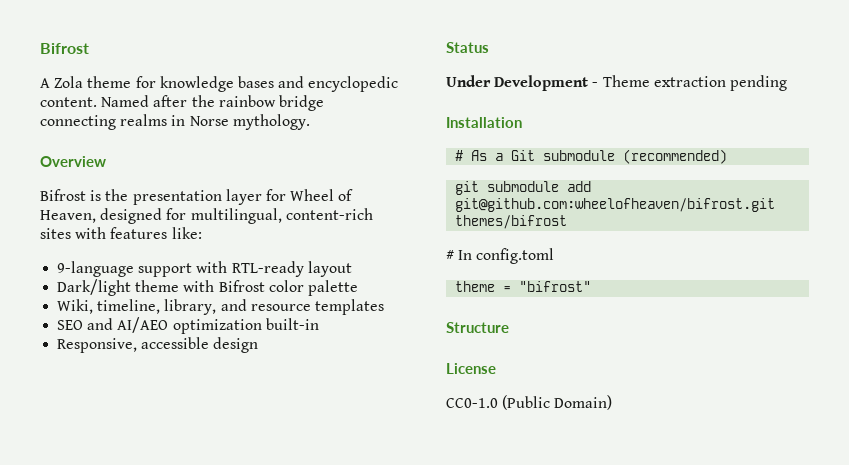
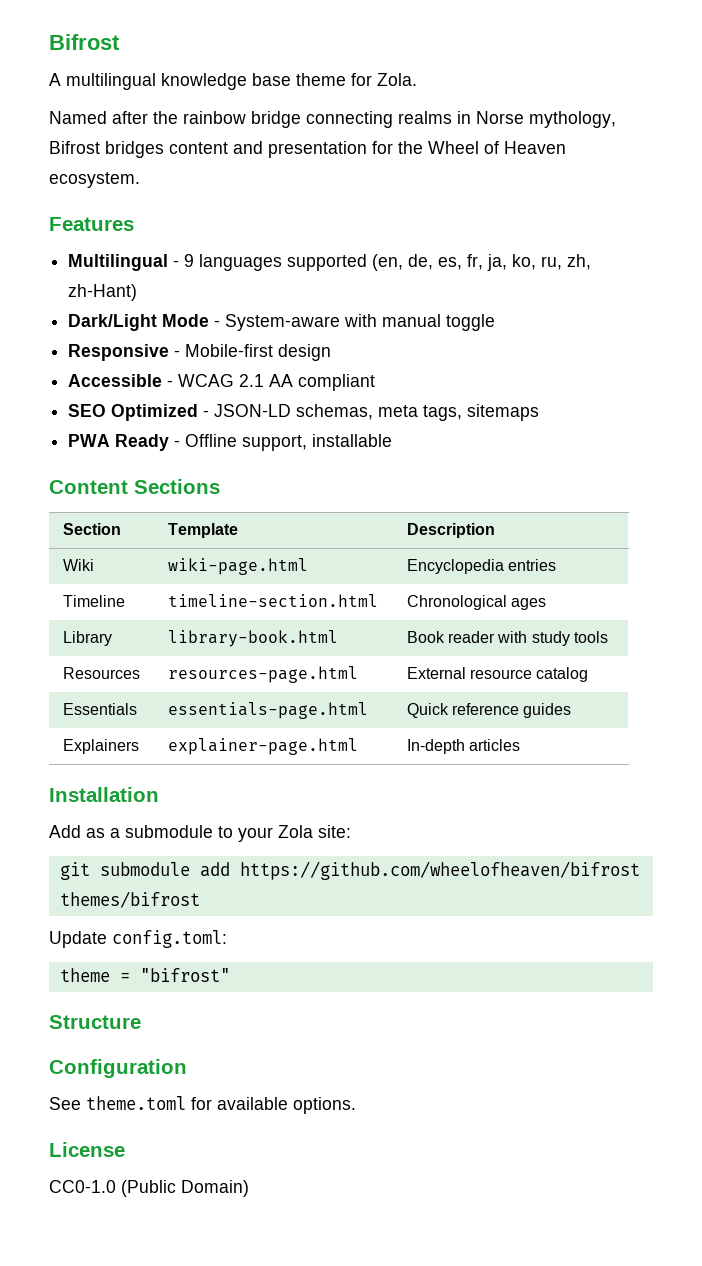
[54,76,399,92] [40,97,97,107] Zola theme for knowledge bases and encyclopedic content. -> [66,73,417,90] multilingual knowledge base theme for Zola. //
[232,114,310,130] [40,156,106,167] [40,189,354,205] [40,208,373,224] [40,227,202,239] [57,261,352,277] [57,279,358,296] [57,299,384,315] [57,317,319,334] [57,337,259,353] [446,42,489,53] [446,75,787,91] [446,117,522,128] [455,149,728,164] mythology. // Overview // Bifrost is the presentation layer for Wheel of Heaven, designed for multilingual, content-rich sites with features like: // 9-language support with RTL-ready layout // Dark/light theme with Bifrost color palette // Wiki, timeline, library, and resource templates // SEO and AI/AEO optimization built-in // Responsive, accessible design // Status // Under Development - Theme extraction pending // Installation // # As a Git submodule (recommended) -> [529,111,616,128] [49,141,566,158] [49,172,140,188] [49,217,134,231] [68,254,592,271] [68,284,138,301] [68,314,496,331] [68,344,332,361] [68,374,376,391] [68,404,540,421] [68,434,393,451] [49,479,220,494] [62,523,121,535] [167,523,238,538] [406,523,495,538] [62,559,94,571] [167,558,308,575] [406,559,557,574] [62,595,125,607] [167,594,378,607] [406,595,547,610] [62,631,112,646] [167,630,338,647] [406,631,609,646] [62,667,140,679] [167,666,358,683] [406,667,589,682] [62,703,137,715] [167,702,368,719] [406,703,572,718] [62,739,139,754] [167,738,358,755] [406,739,521,754] [49,787,159,802] [49,825,351,842] mythology, Bifrost bridges content and presentation for the Wheel of Heaven ecosystem. // Features // Multilingual - 9 languages supported (en, de, es, fr, ja, ko, ru, zh, zh-Hant) // Dark/Light Mode - System-aware with manual toggle // Responsive - Mobile-first design // Accessible - WCAG 2.1 AA compliant // SEO Optimized - JSON-LD schemas, meta tags, sitemaps // PWA Ready - Offline support, installable // Content Sections // Section | Template | Description // Wiki | wiki-page.html | Encyclopedia entries // Timeline | timeline-section.html | Chronological ages // Library | library-book.html | Book reader with study tools // Resources | resources-page.html | External resource catalog // Essentials | essentials-page.html | Quick reference guides // Explainers | explainer-page.html | In-depth articles // Installation // Add as a submodule to your Zola site:
[455,198,776,212] git@github.com:wheelofheaven/bifrost.git -> [239,861,640,880] https://github.com/wheelofheaven/bifrost
[446,248,555,264] # In config.toml -> [49,930,227,948] Update config.toml:
(509, 327) none -> [49,1059,187,1078] [49,1096,356,1114] // Configuration // See theme.toml for available options.

